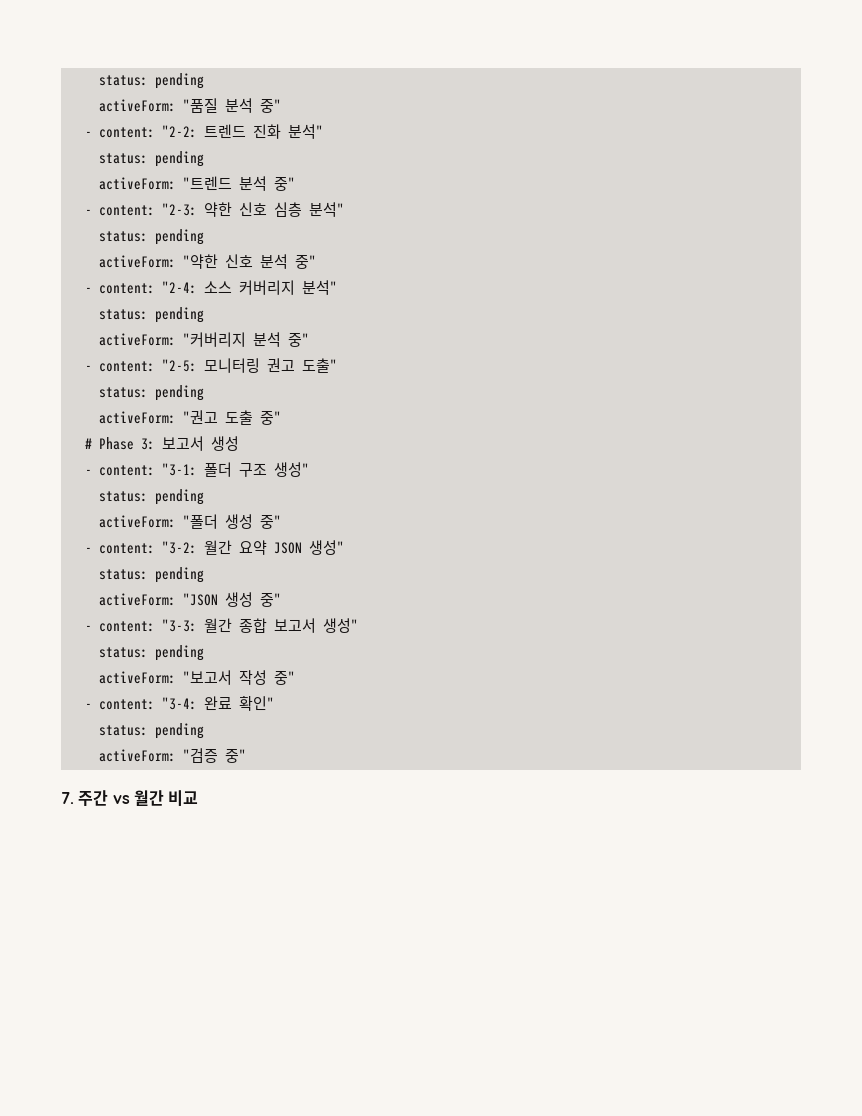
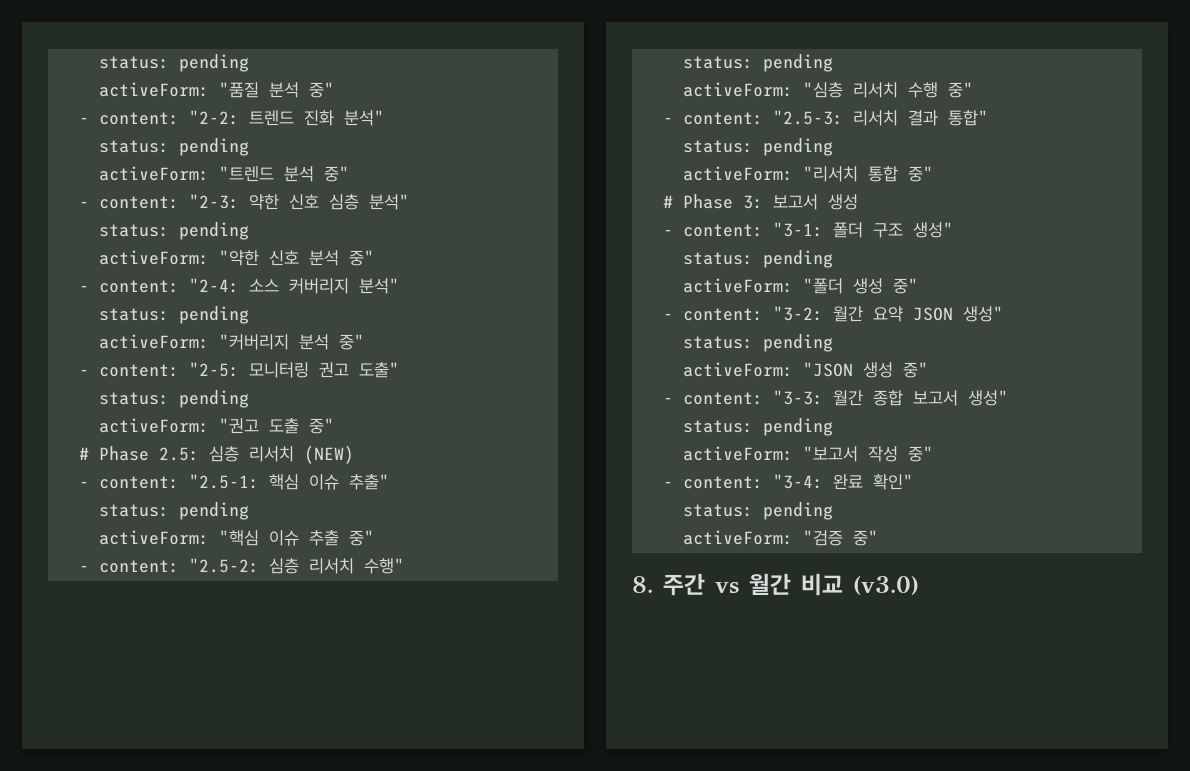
(281, 418) none -> [78,445,354,464] [78,474,389,490] [98,502,249,520] [98,530,374,546] [78,558,404,574] [682,54,833,72] [682,82,973,98] [662,110,988,126] [682,138,833,156] [682,166,933,182] // # Phase 2.5: 심층 리서치 (NEW) // - content: "2.5-1: 핵심 이슈 추출" // status: pending // activeForm: "핵심 이슈 추출 중" // - content: "2.5-2: 심층 리서치 수행" // status: pending // activeForm: "심층 리서치 수행 중" // - content: "2.5-3: 리서치 결과 통합" // status: pending // activeForm: "리서치 통합 중"
[61,792,74,804] 7. -> [632,576,653,593] 8.
(199, 798) none -> [853,576,919,595] (v3.0)

